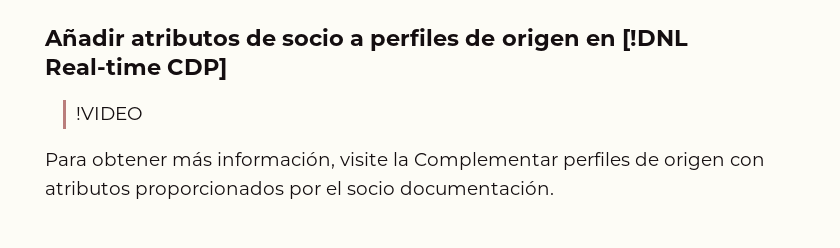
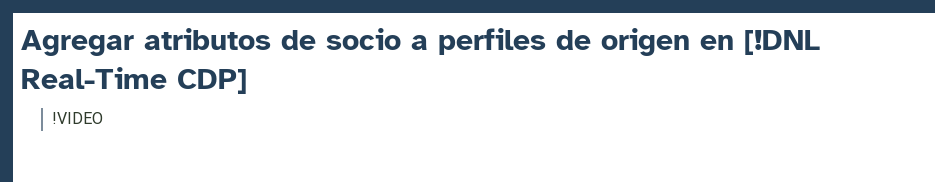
[44,28,125,46] Añadir -> [21,30,134,56] Agregar
[45,57,161,75] Real-time -> [21,67,167,89] Real-Time
[45,152,765,170] [45,181,554,199] // Para obtener más información, visite la Complementar perfiles de origen con atributos proporcionados por el socio documentación. -> (103, 118) none

